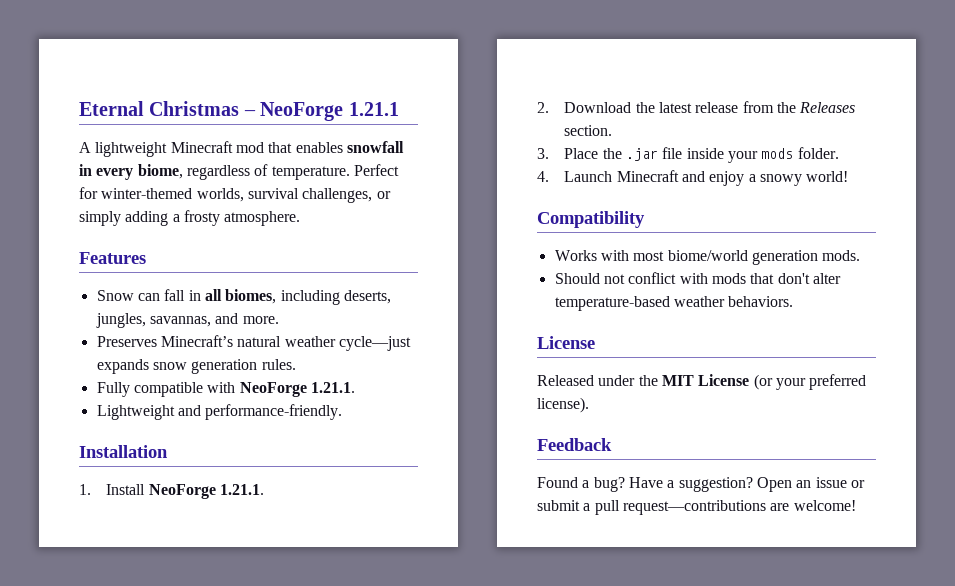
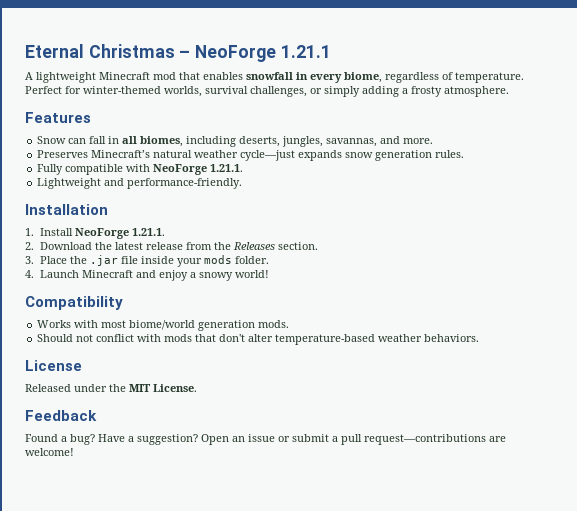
[698,374,867,390] [537,397,589,413] License (or your preferred license). -> [153,384,197,392] License.

